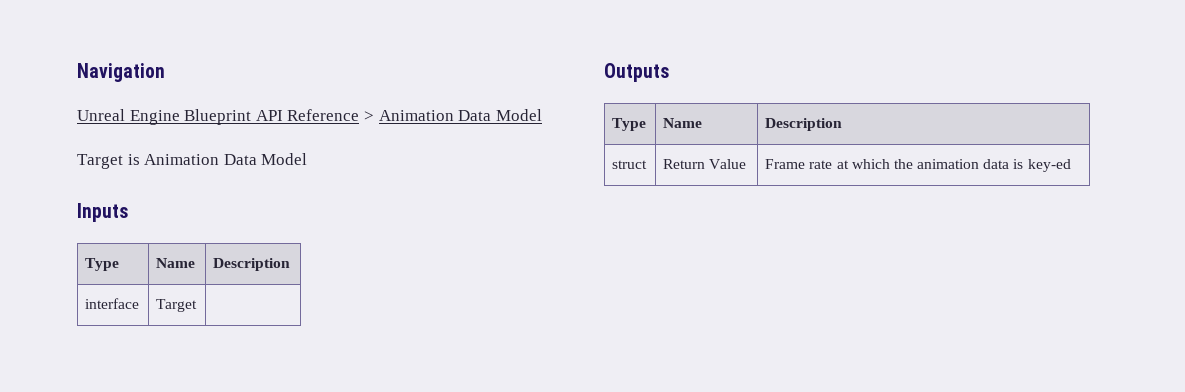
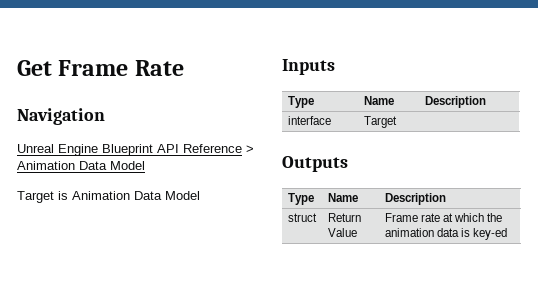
(77, 72) none -> [17,60,184,76] Get Frame Rate //

